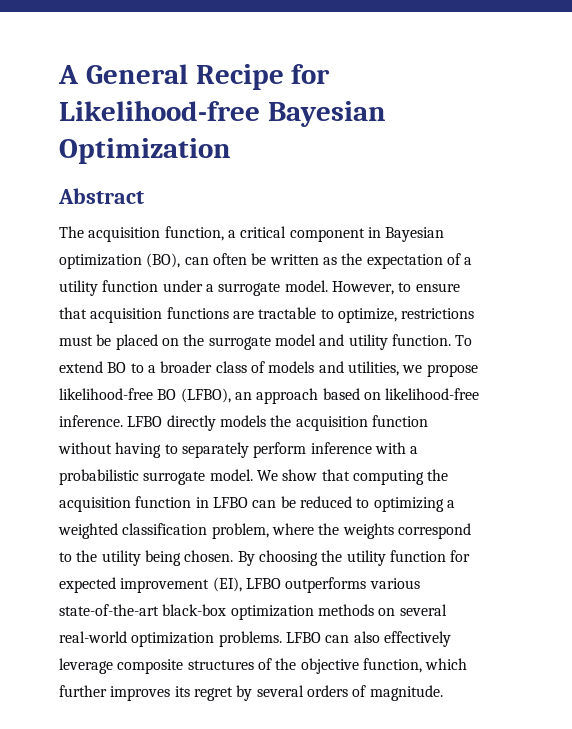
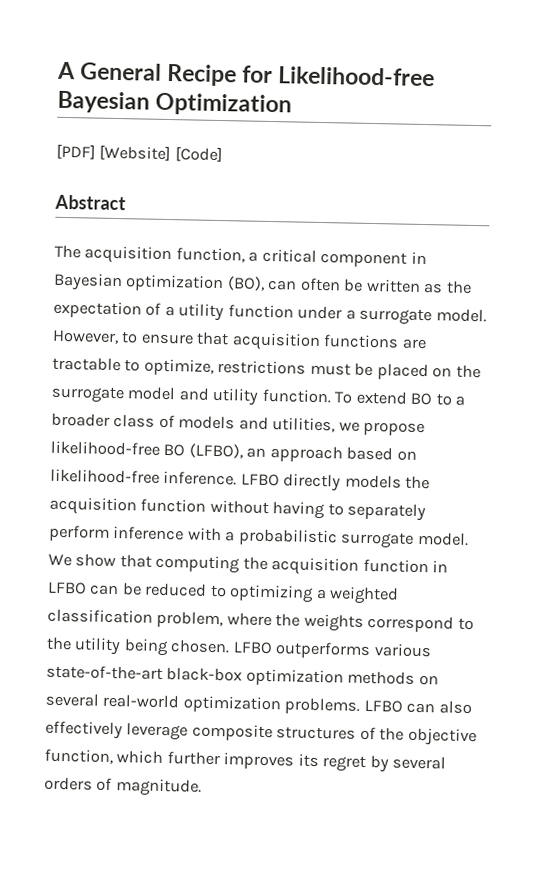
(231, 151) none -> [56,143,223,163] // [PDF] [Website] [Code]
[237,550,471,566] [59,577,242,593] By choosing the utility function for expected improvement (EI), -> (231, 646) none

